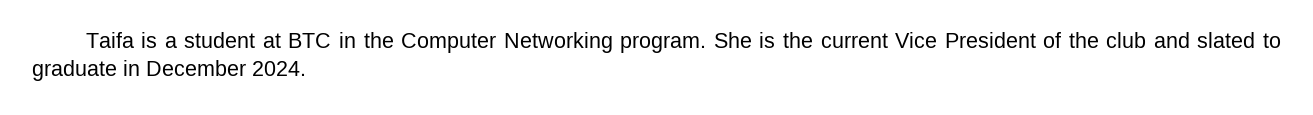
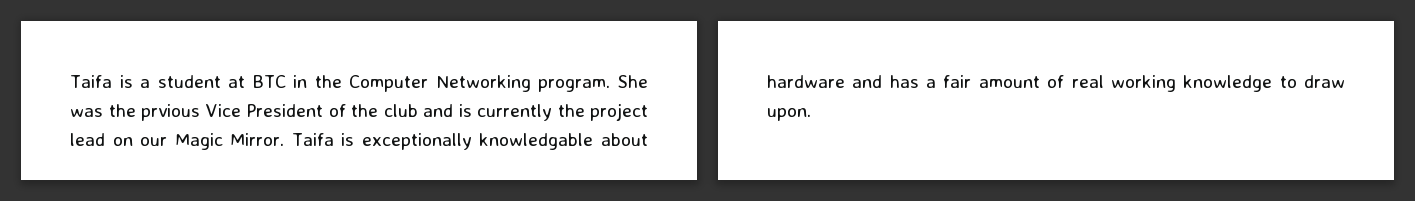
[759,32,888,48] is the current -> [70,104,200,121] was the prvious
[1197,32,1281,48] [32,60,306,81] slated to graduate in December 2024. -> [458,103,648,121] [70,133,648,150] [767,75,1345,92] [767,108,811,121] is currently the project lead on our Magic Mirror. Taifa is exceptionally knowledgable about hardware and has a fair amount of real working knowledge to draw upon.

